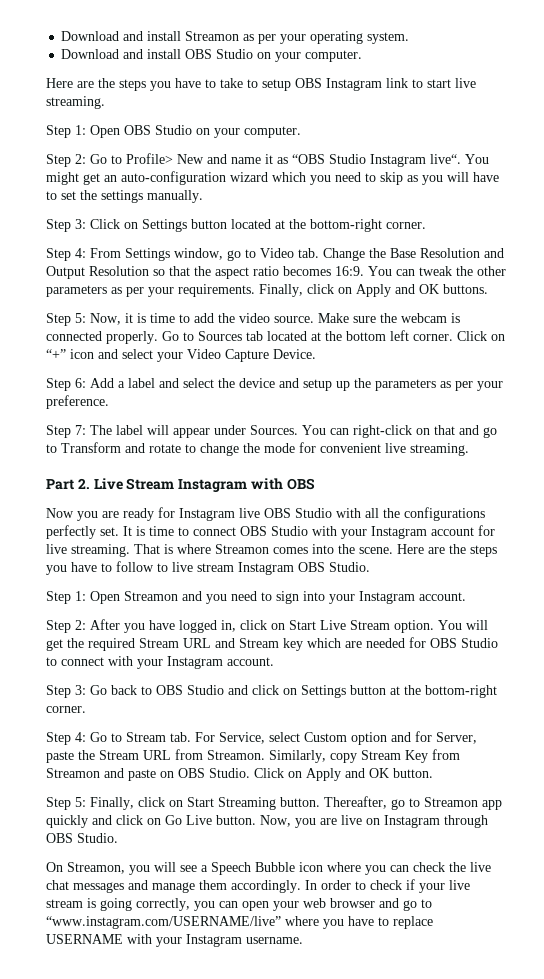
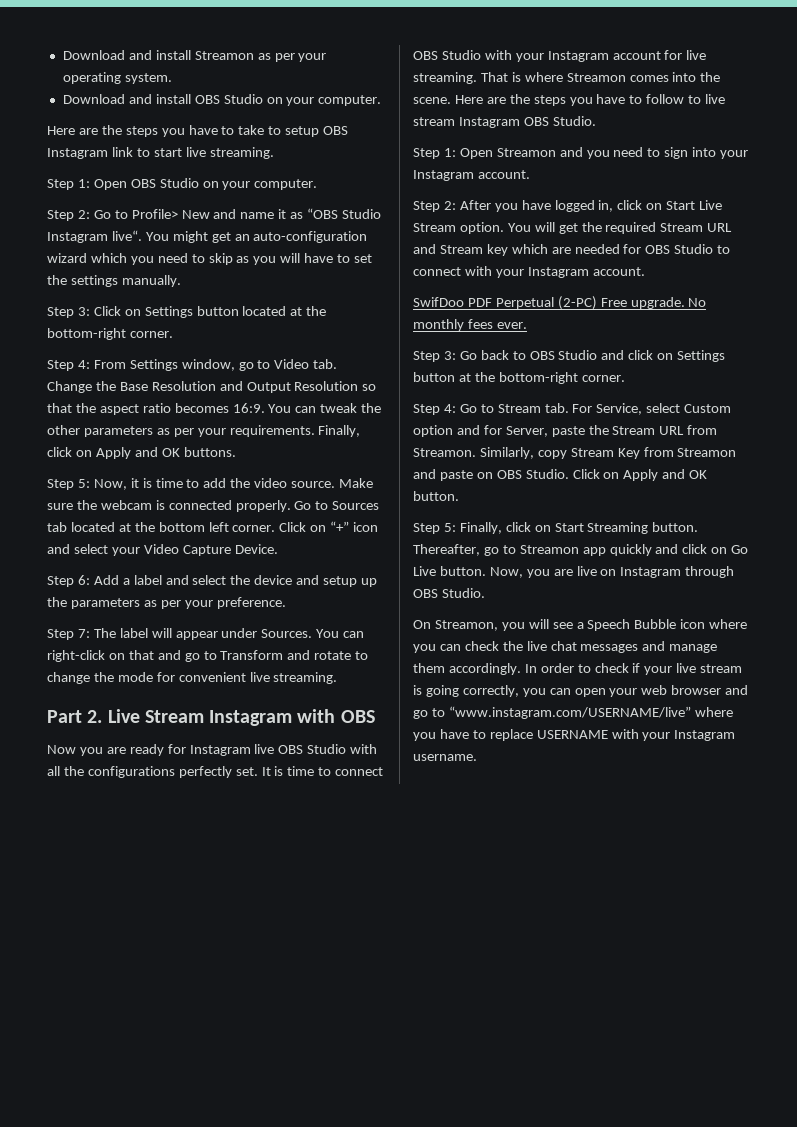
(274, 661) none -> [413,296,707,310] [413,319,527,331] // SwifDoo PDF Perpetual (2-PC) Free upgrade. No monthly fees ever.

